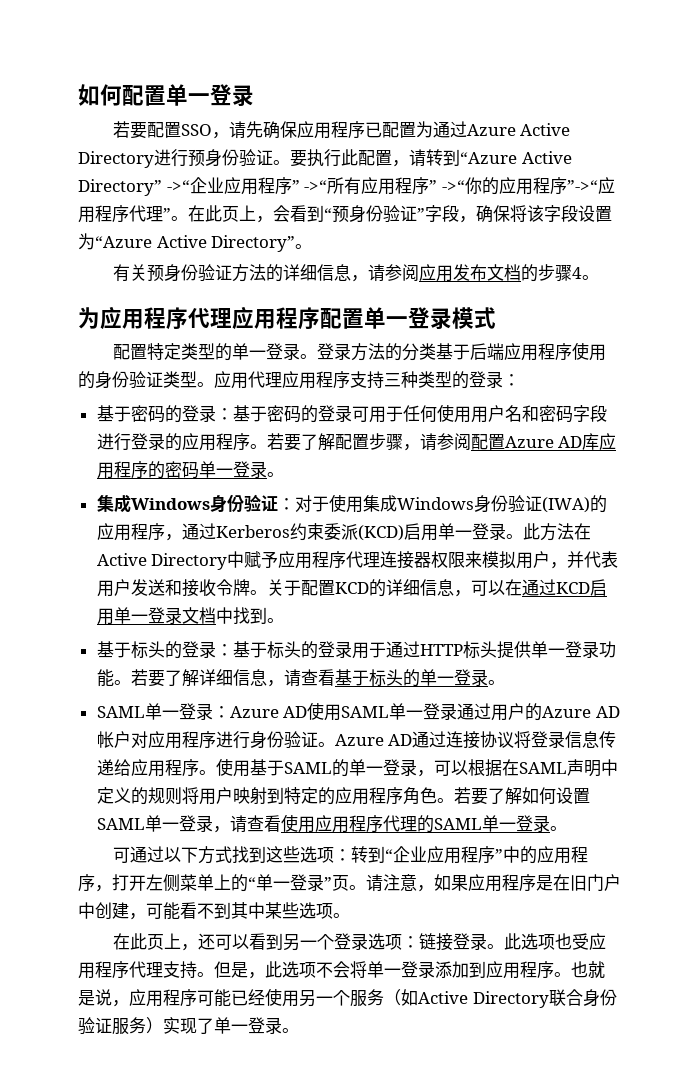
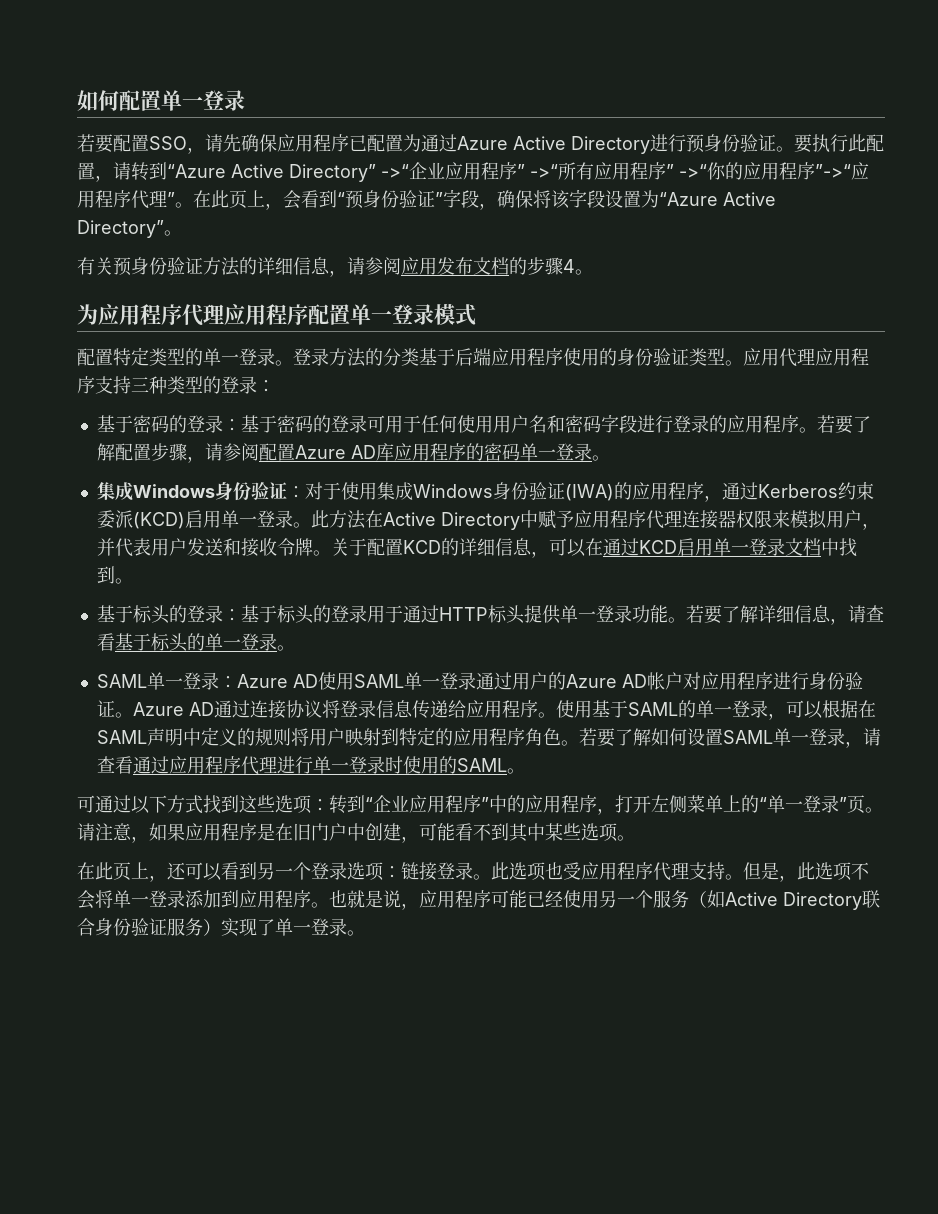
[280,814,550,833] 使用应用程序代理的SAML单一登录 -> [132,756,507,775] 通过应用程序代理进行单一登录时使用的SAML

